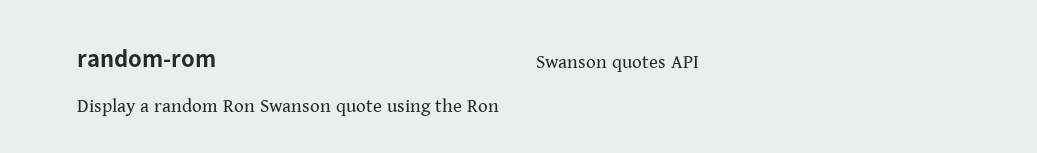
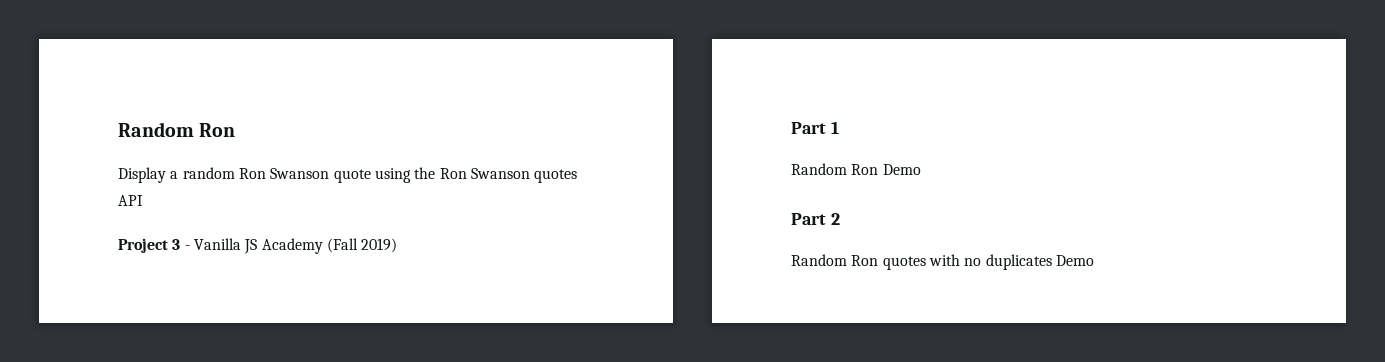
[77,49,216,67] random-rom -> [118,122,236,137] Random Ron
(699, 62) none -> [118,238,398,254] [791,121,839,134] [791,163,921,175] [791,213,840,225] [791,254,1094,270] // Project 3 - Vanilla JS Academy (Fall 2019) // Part 1 // Random Ron Demo // Part 2 // Random Ron quotes with no duplicates Demo

